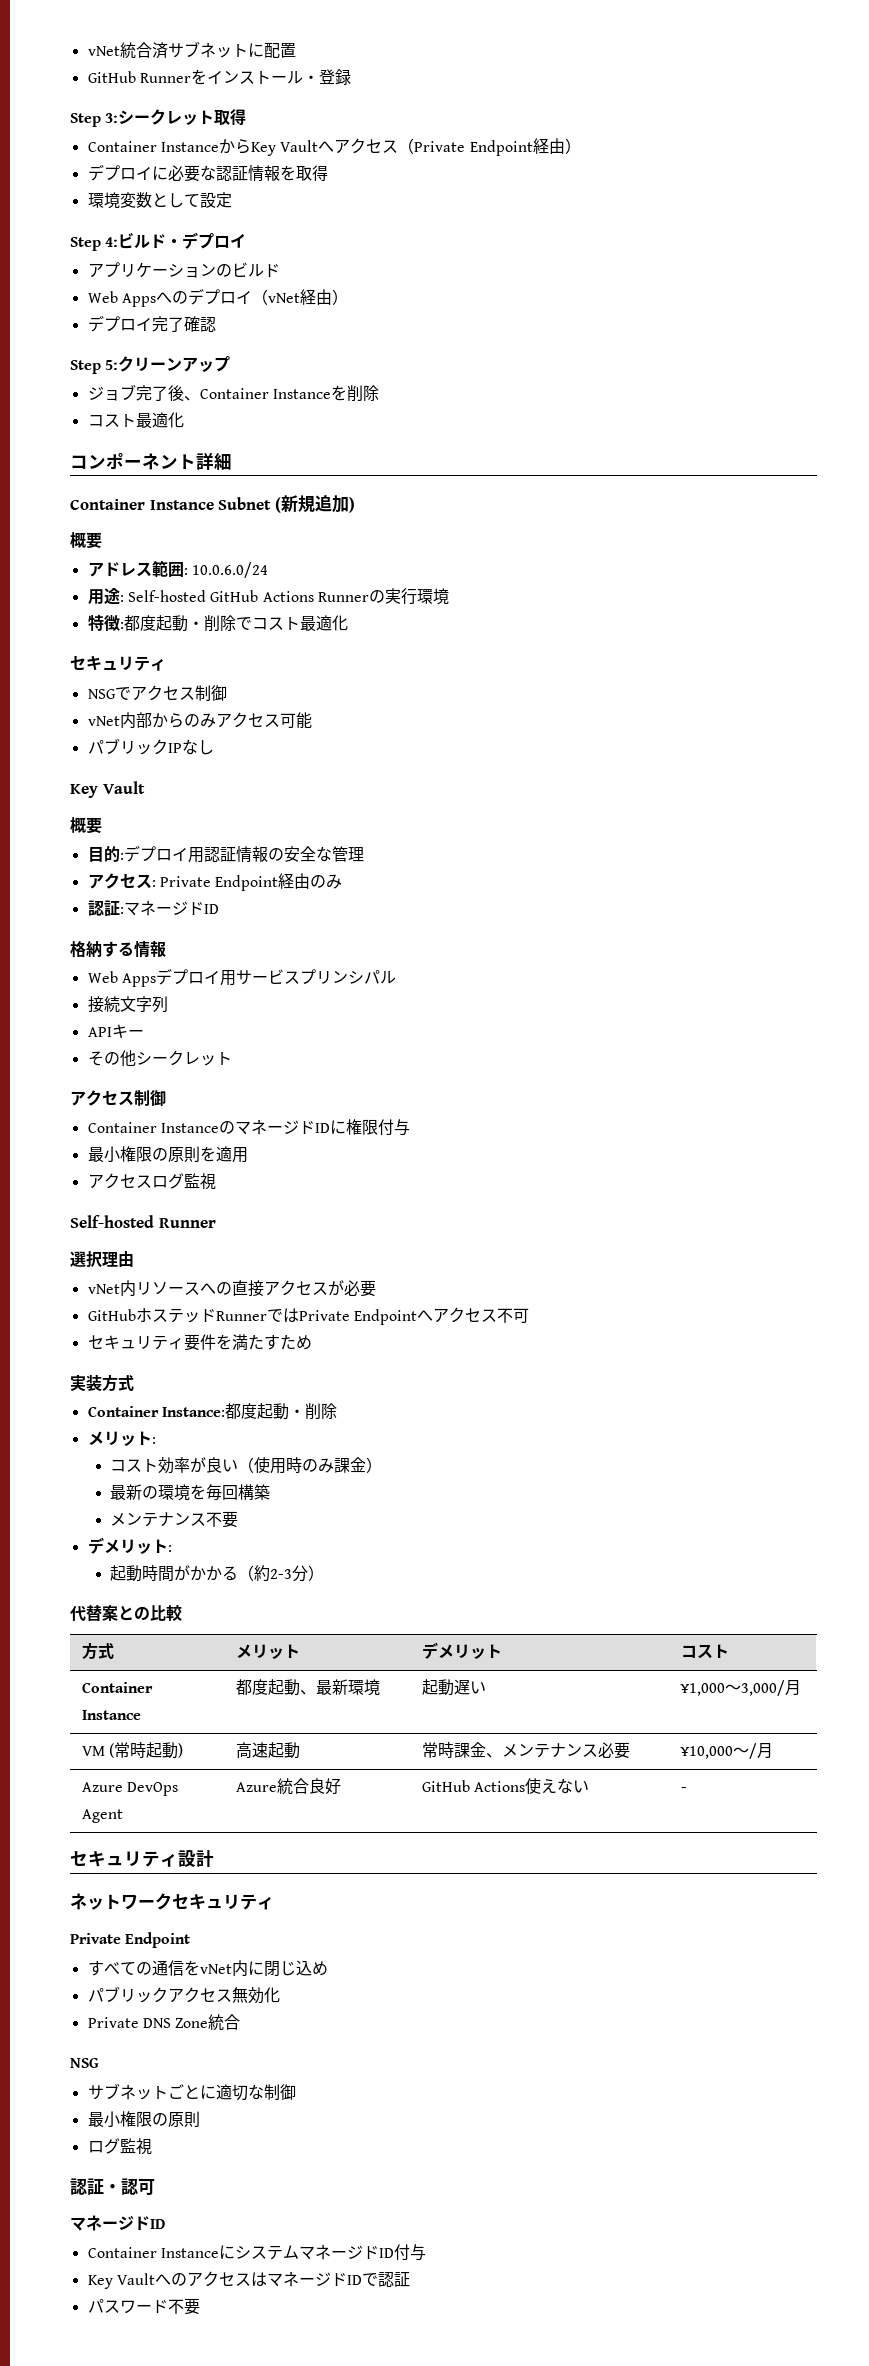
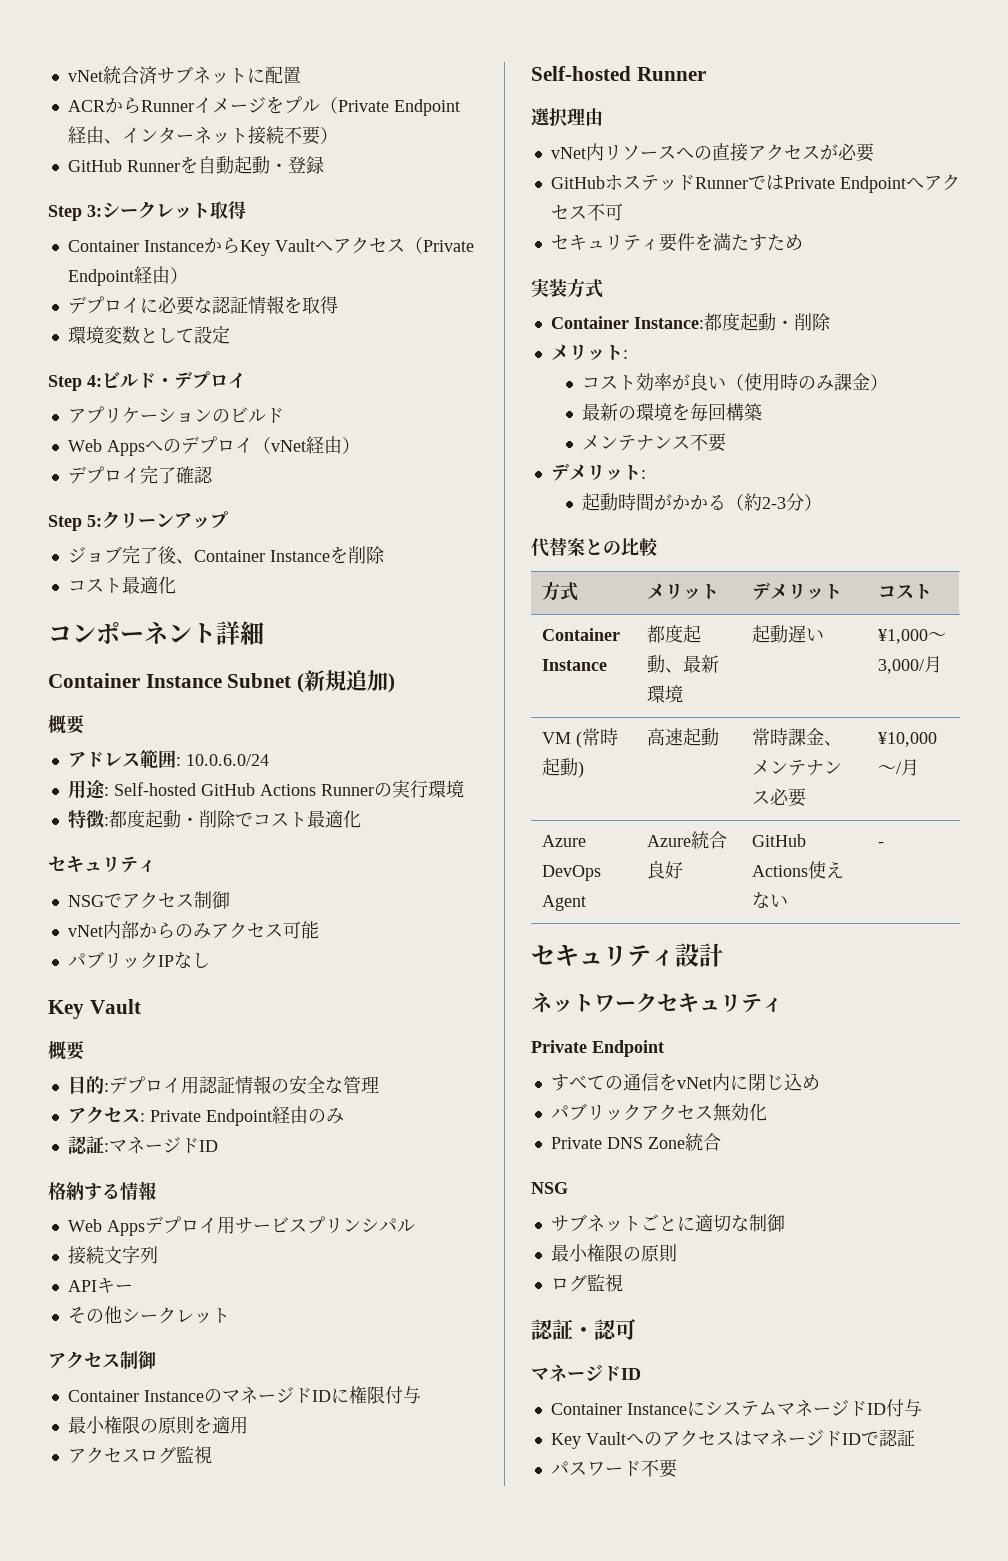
(296, 50) none -> [67,96,460,116] [67,126,338,145] // ACRからRunnerイメージをプル（Private Endpoint経由、インターネット接続不要）
[206,70,303,84] インストール -> [197,156,270,174] 自動起動

